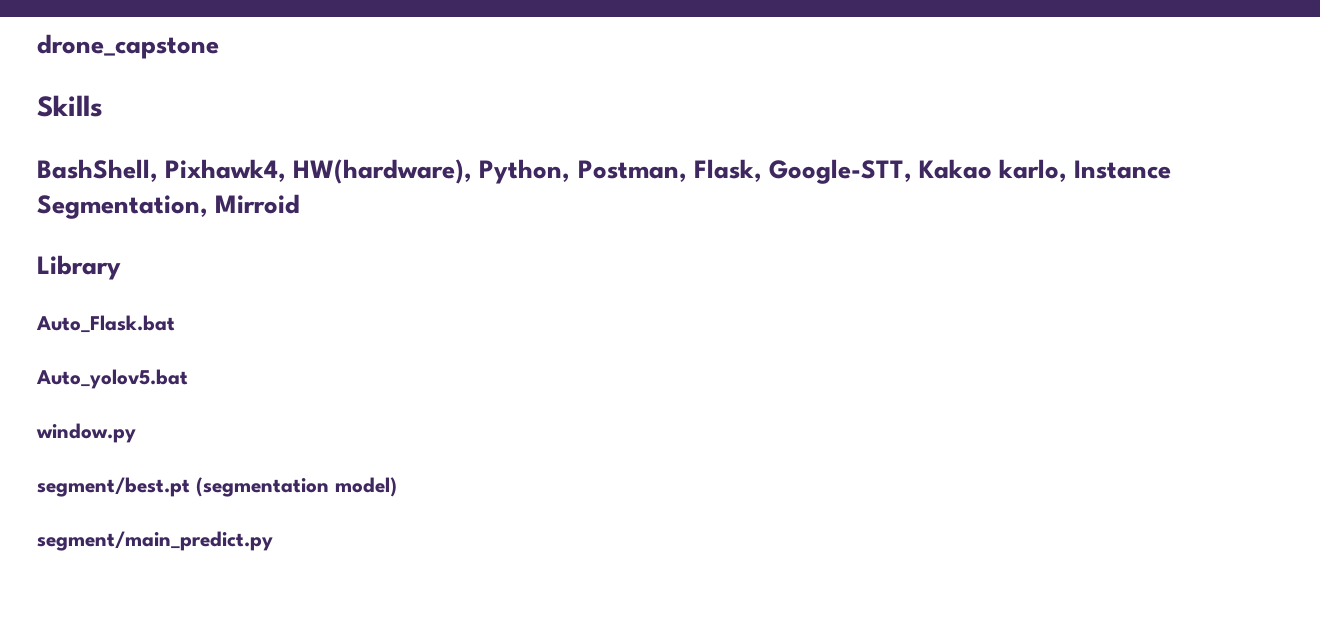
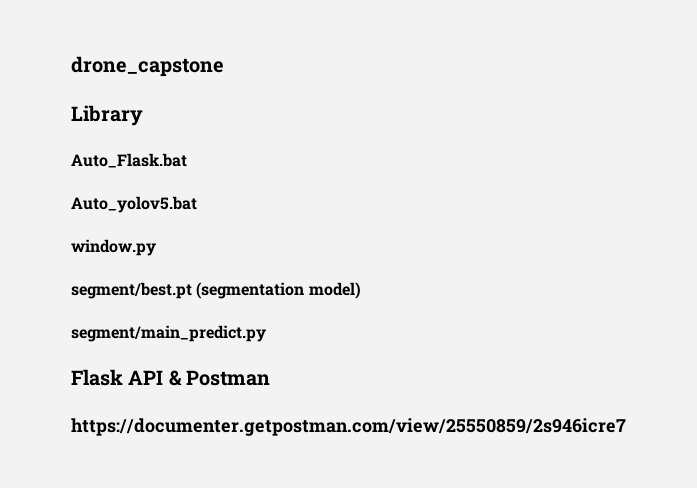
[37,95,103,117] [37,159,1172,184] [37,194,301,219] // Skills // BashShell, Pixhawk4, HW(hardware), Python, Postman, Flask, Google-STT, Kakao karlo, Instance Segmentation, Mirroid -> (224, 66) none
(273, 541) none -> [71,369,271,386] [71,418,626,436] // Flask API & Postman // https://documenter.getpostman.com/view/25550859/2s946icre7

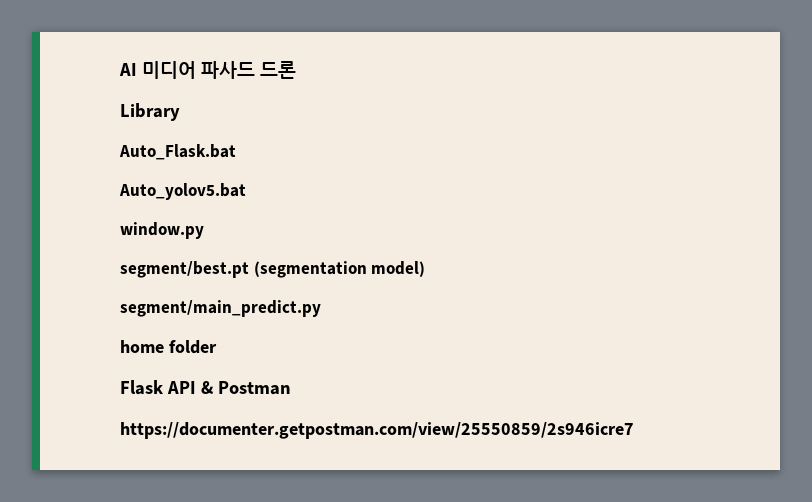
[71,56,224,77] drone_capstone -> [119,61,296,79] AI 미디어 파사드 드론
(266, 333) none -> [120,340,217,354] // home folder

